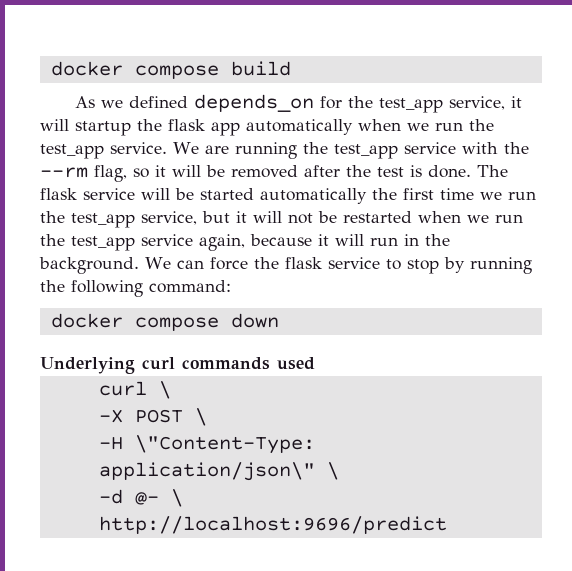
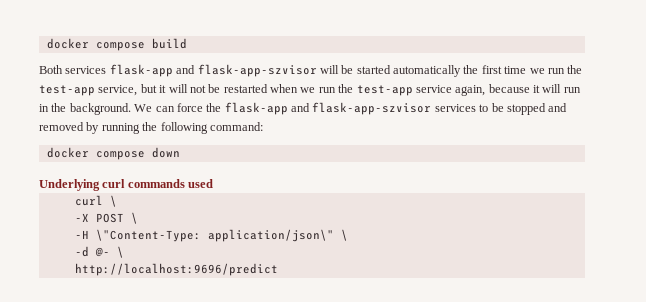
[75,94,523,113] [40,119,494,136] [40,142,529,159] [40,165,508,182] [40,188,135,200] As we defined depends_on for the test_app service, it will startup the flask app automatically when we run the test_app service. We are running the test_app service with the --rm flag, so it will be removed after the test is done. The flask service -> [39,64,317,77] Both services flask-app and flask-app-szvisor
[71,213,135,228] test_app -> [39,85,95,96] test-app
[71,236,135,251] test_app -> [356,85,413,96] test-app
[284,257,439,274] flask service to stop -> [224,102,568,115] [39,122,84,131] flask-app and flask-app-szvisor services to be stopped and removed

